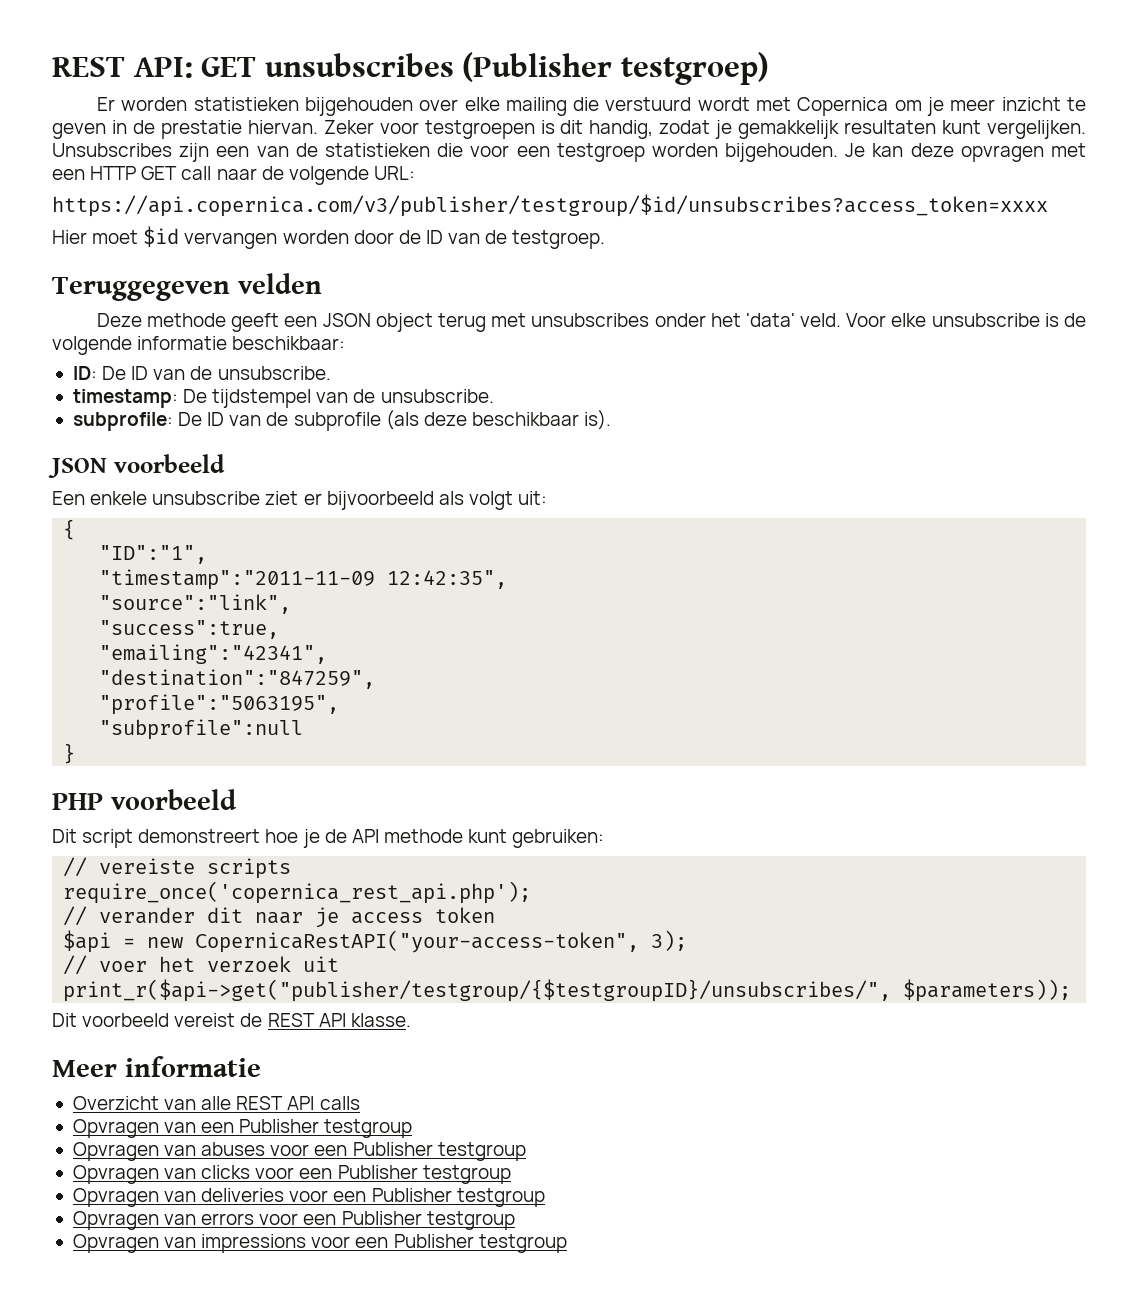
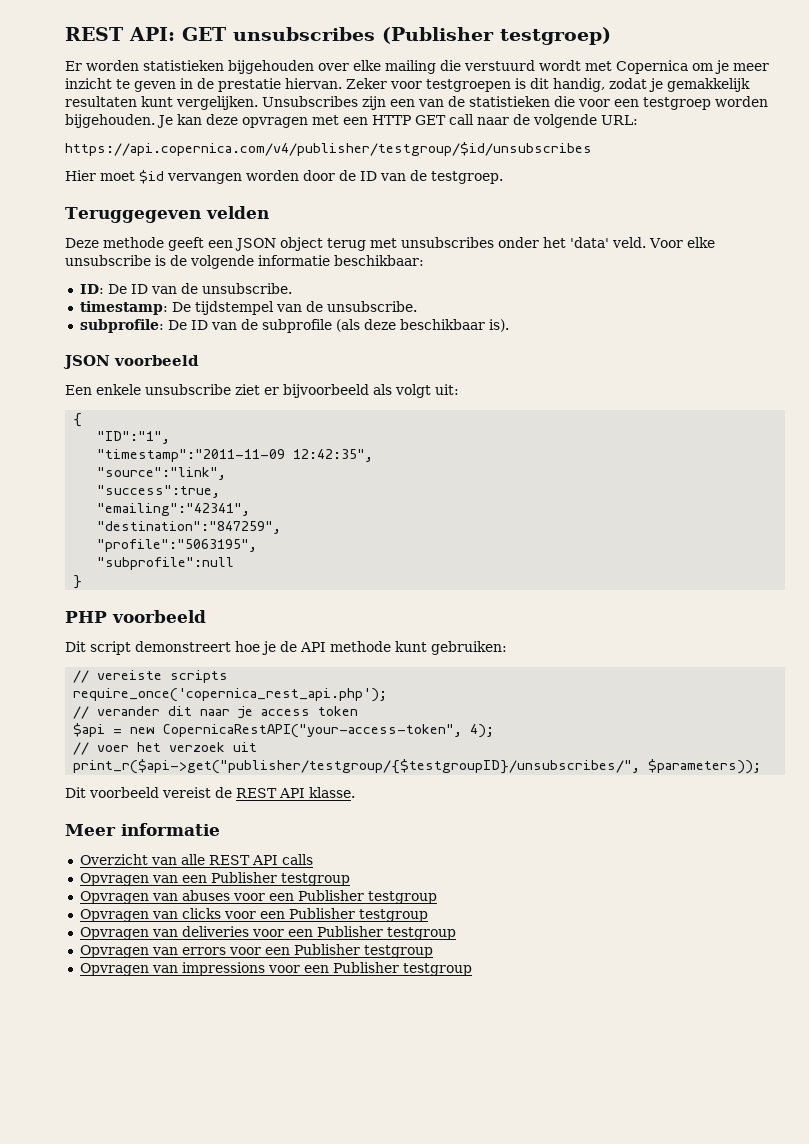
[52,194,1048,217] https://api.copernica.com/v3/publisher/testgroup/$id/unsubscribes?access_token=xxxx -> [65,142,592,156] https://api.copernica.com/v4/publisher/testgroup/$id/unsubscribes
[651,930,688,951] 3); -> [470,724,495,738] 4);

